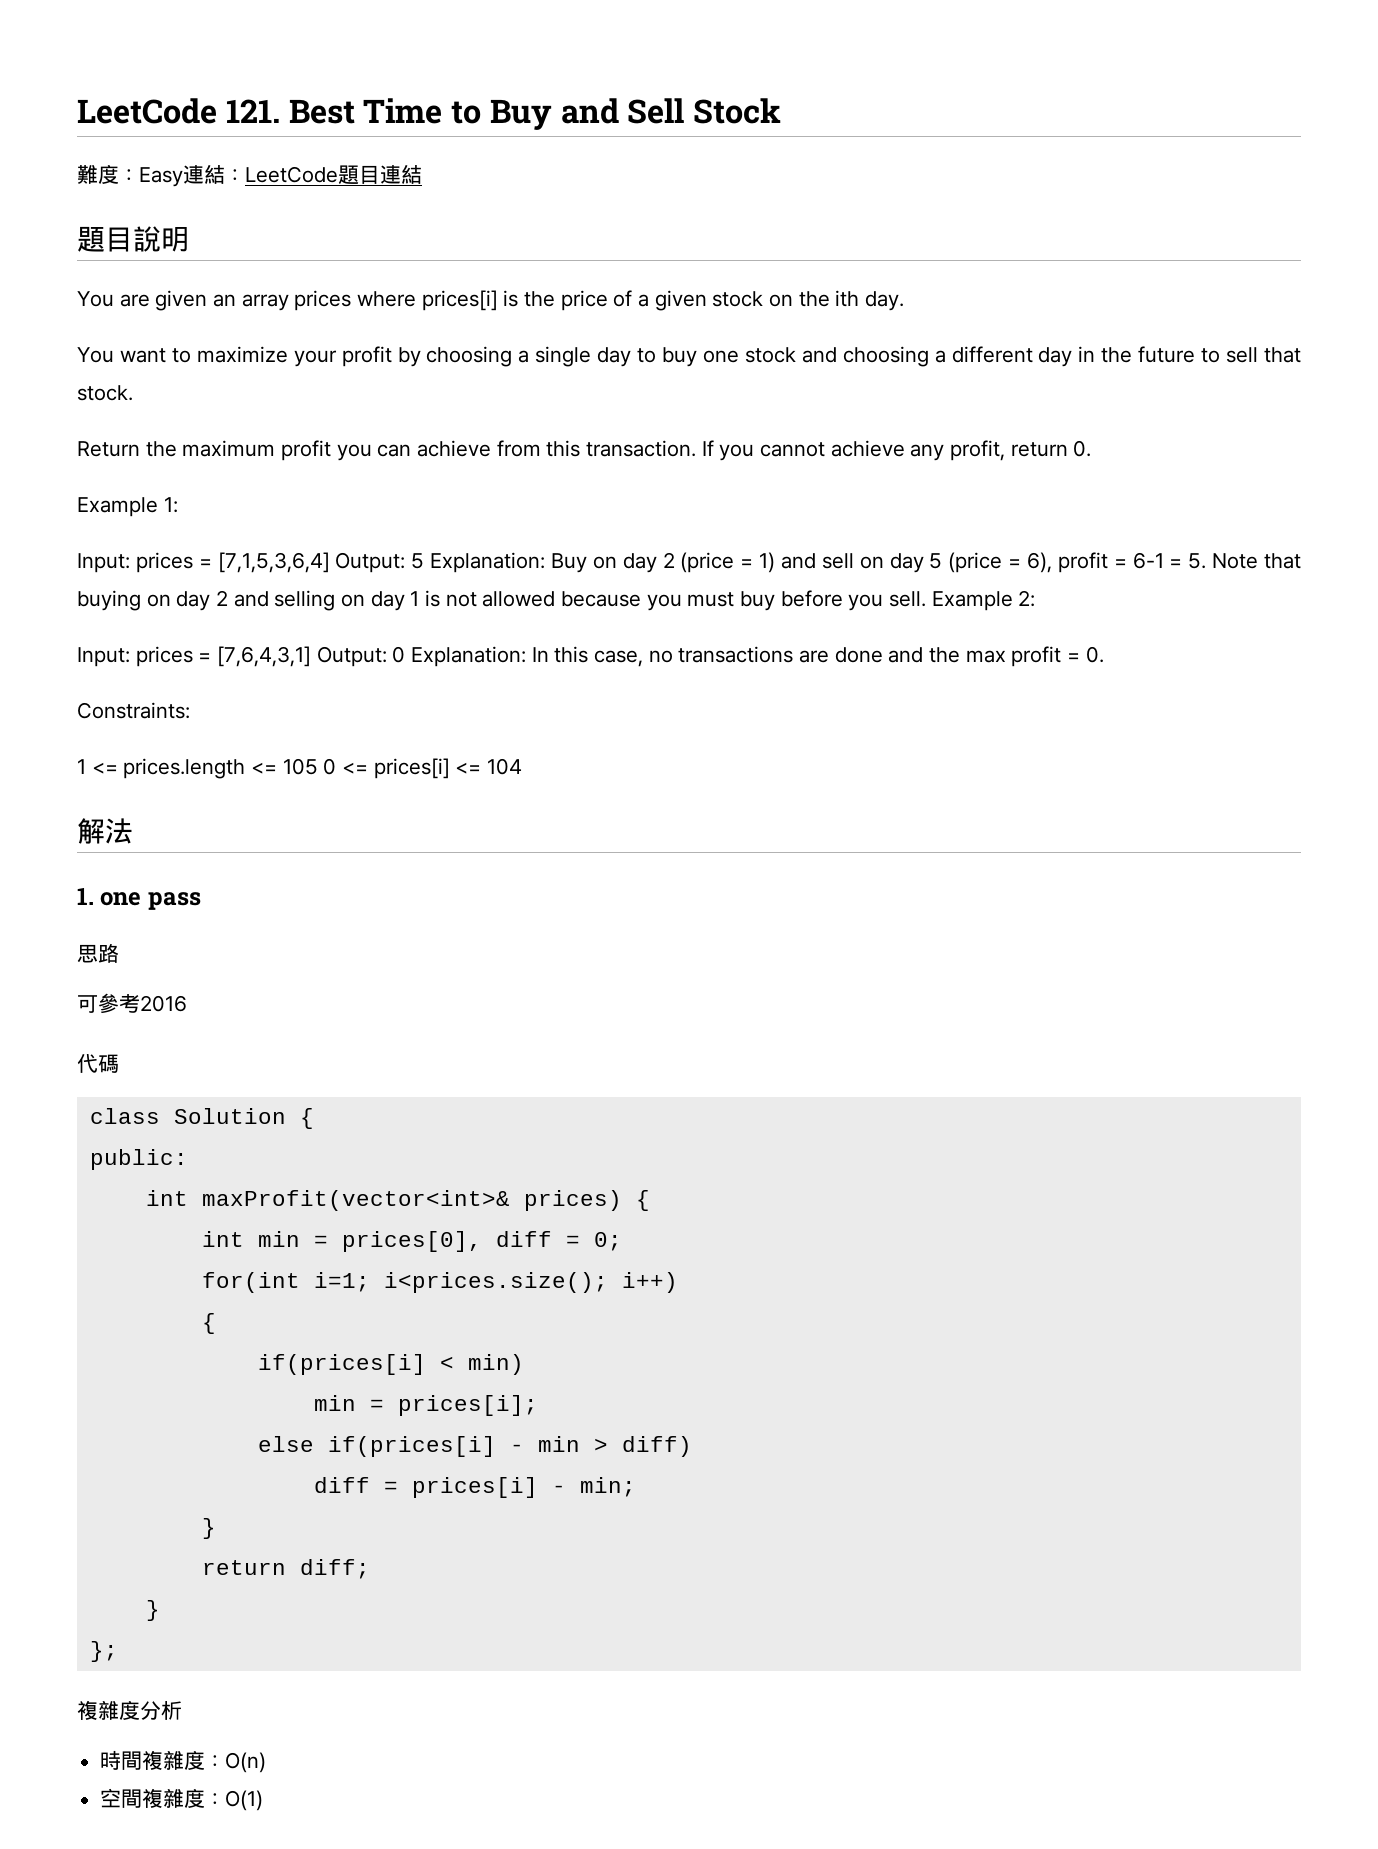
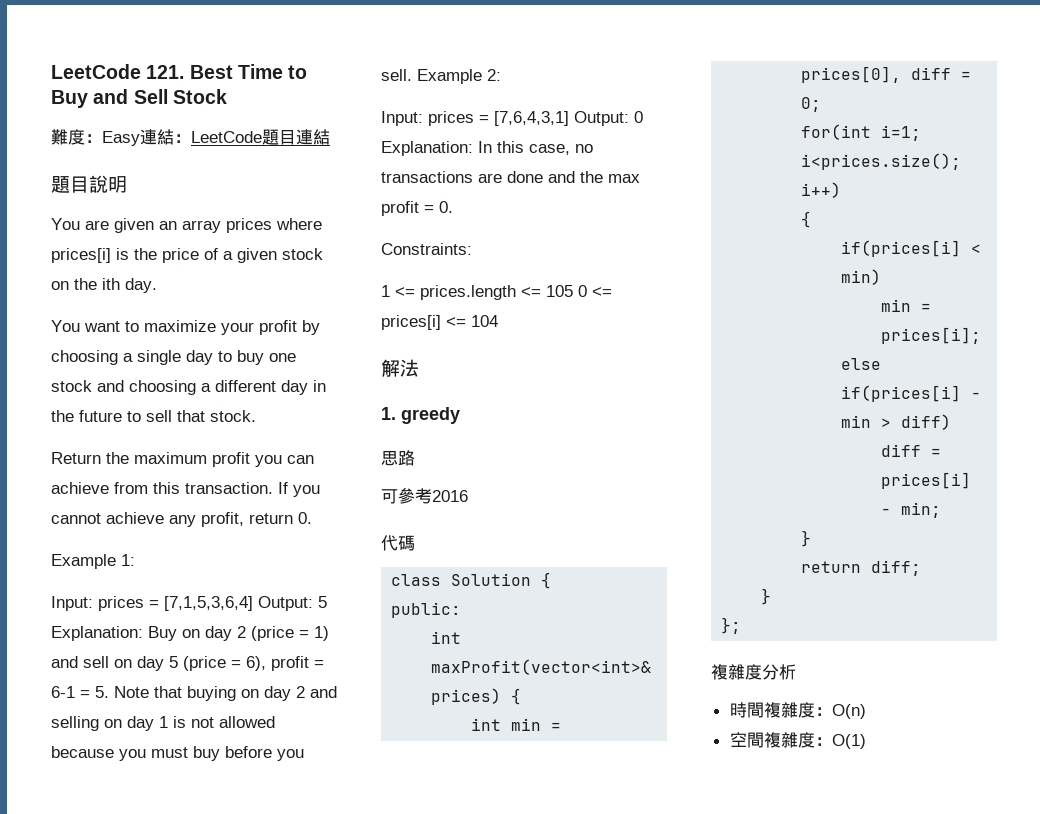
[100,892,201,910] one pass -> [401,407,460,424] greedy

